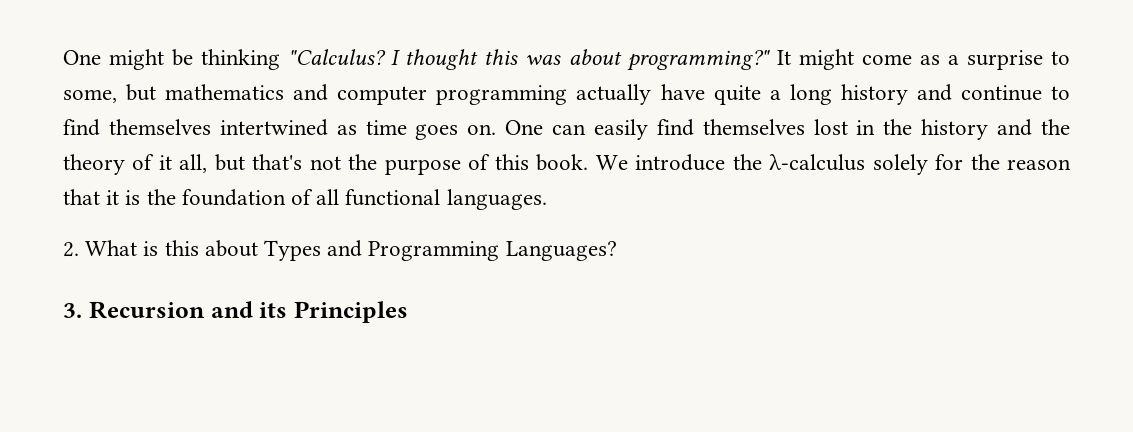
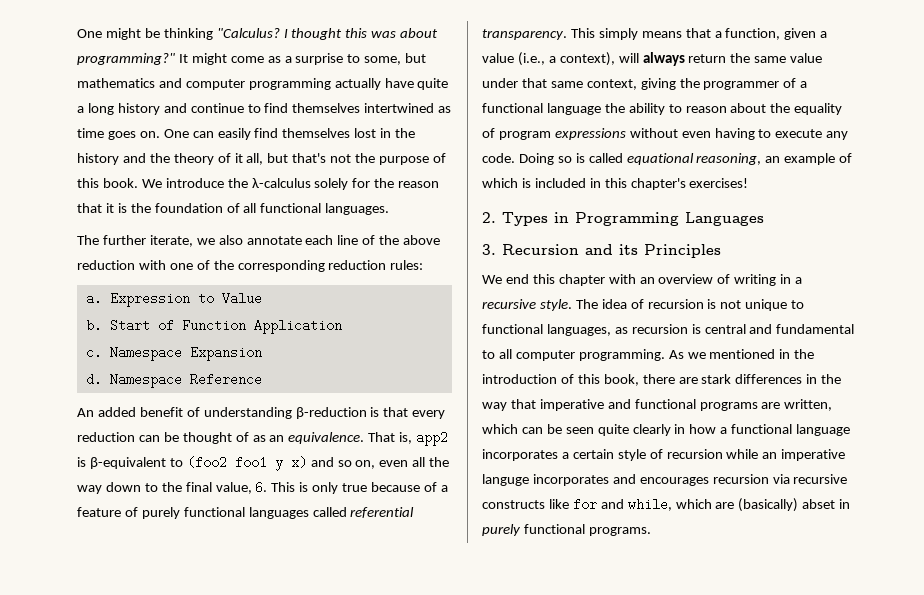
[63,240,617,261] 2. What is this about Types and Programming Languages? -> [77,235,441,247] [77,260,424,272] [85,292,262,307] [85,319,342,334] [85,346,262,361] [85,373,262,388] [77,407,446,419] [77,431,449,446] [77,456,450,471] [77,481,448,494] [77,507,415,519] [482,28,828,40] [482,52,823,66] [482,78,808,90] [482,103,843,115] [482,128,849,140] [482,153,853,165] [482,178,749,190] [482,212,764,226] The further iterate, we also annotate each line of the above reduction with one of the corresponding reduction rules: // a. Expression to Value // b. Start of Function Application // c. Namespace Expansion // d. Namespace Reference // An added benefit of understanding β-reduction is that every reduction can be thought of as an equivalence. That is, app2 is β-equivalent to (foo2 foo1 y x) and so on, even all the way down to the final value, 6. This is only true because of a feature of purely functional languages called referential transparency. This simply means that a function, given a value (i.e., a context), will always return the same value under that same context, giving the programmer of a functional language the ability to reason about the equality of program expressions without even having to execute any code. Doing so is called equational reasoning, an example of which is included in this chapter's exercises! // 2. Types in Programming Languages
(408, 312) none -> [482,274,803,286] [482,299,805,311] [482,324,855,336] [482,349,815,361] [482,374,842,386] [482,399,833,411] [482,424,851,436] [482,449,846,461] [482,474,848,486] [482,498,851,512] [482,524,651,536] // We end this chapter with an overview of writing in a recursive style. The idea of recursion is not unique to functional languages, as recursion is central and fundamental to all computer programming. As we mentioned in the introduction of this book, there are stark differences in the way that imperative and functional programs are written, which can be seen quite clearly in how a functional language incorporates a certain style of recursion while an imperative languge incorporates and encourages recursion via recursive constructs like for and while, which are (basically) abset in purely functional programs.

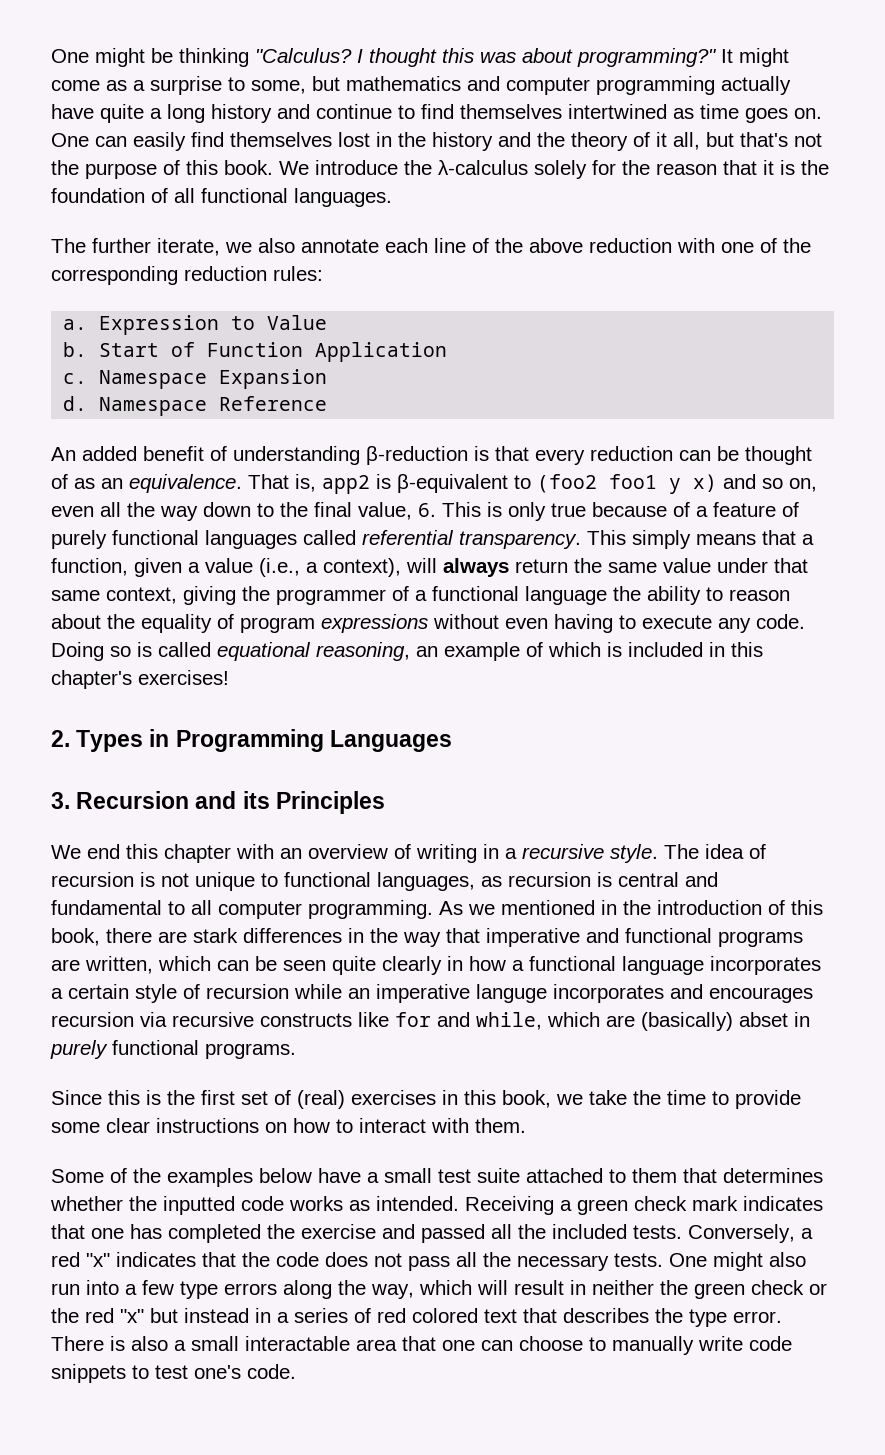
(651, 531) none -> [51,1090,801,1109] [51,1118,526,1133] [51,1168,823,1187] [50,1196,823,1215] [51,1224,813,1243] [51,1252,806,1271] [51,1280,827,1299] [51,1308,782,1327] [51,1336,792,1355] [51,1364,296,1383] // Since this is the first set of (real) exercises in this book, we take the time to provide some clear instructions on how to interact with them. // Some of the examples below have a small test suite attached to them that determines whether the inputted code works as intended. Receiving a green check mark indicates that one has completed the exercise and passed all the included tests. Conversely, a red "x" indicates that the code does not pass all the necessary tests. One might also run into a few type errors along the way, which will result in neither the green check or the red "x" but instead in a series of red colored text that describes the type error. There is also a small interactable area that one can choose to manually write code snippets to test one's code.

